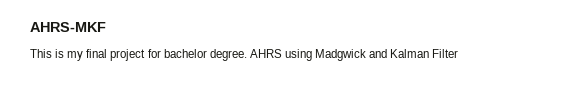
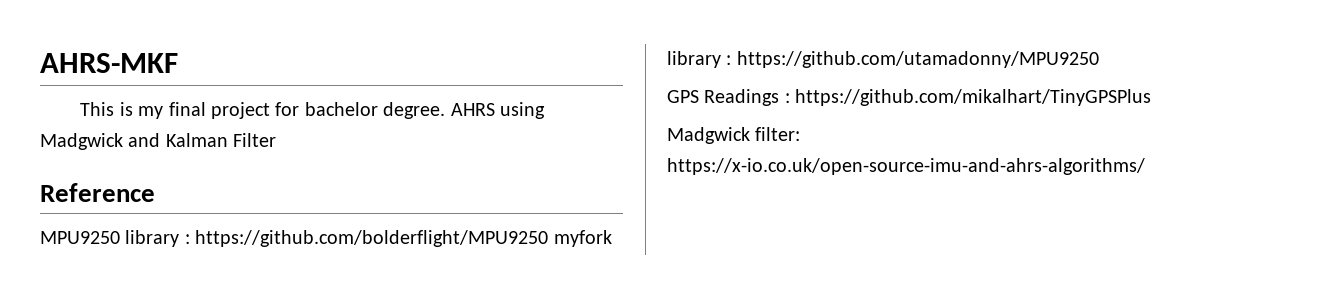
(459, 53) none -> [40,183,155,202] [40,230,612,247] [667,51,1099,68] [667,89,1152,106] [667,127,801,144] [667,158,1145,175] // Reference // MPU9250 library : https://github.com/bolderflight/MPU9250 myfork library : https://github.com/utamadonny/MPU9250 // GPS Readings : https://github.com/mikalhart/TinyGPSPlus // Madgwick filter: https://x-io.co.uk/open-source-imu-and-ahrs-algorithms/

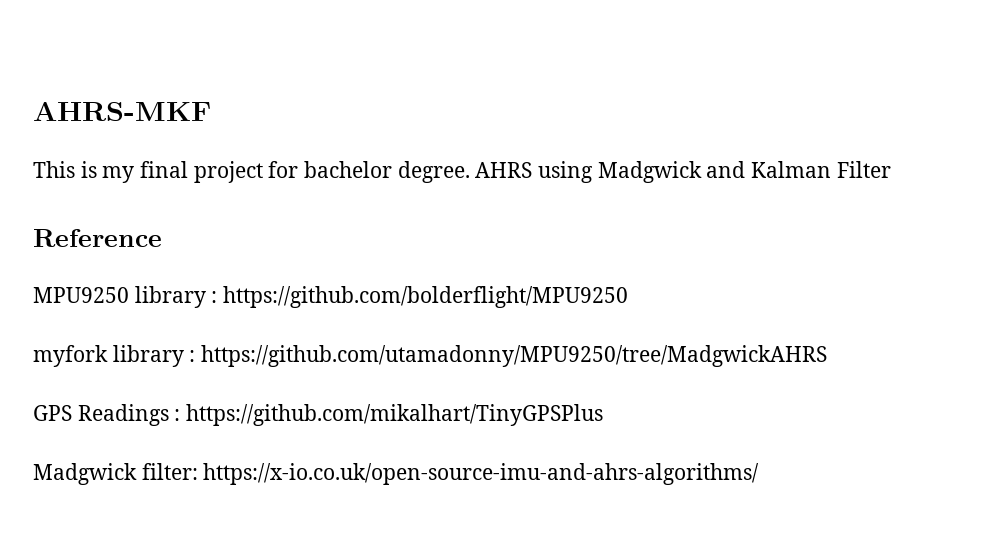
(549, 238) none -> (629, 297) //
[736,51,1099,68] https://github.com/utamadonny/MPU9250 -> [201,345,828,367] https://github.com/utamadonny/MPU9250/tree/MadgwickAHRS

